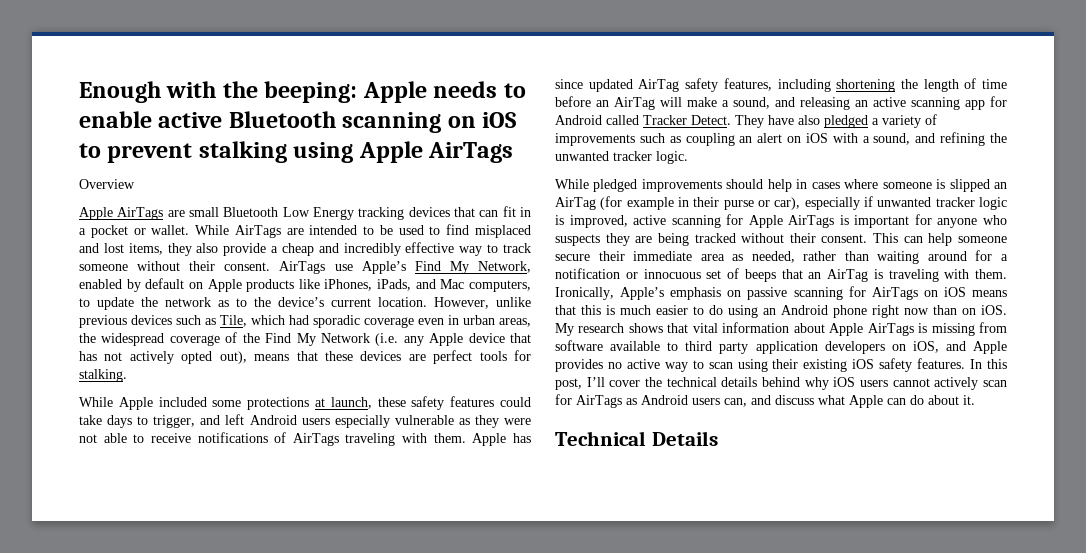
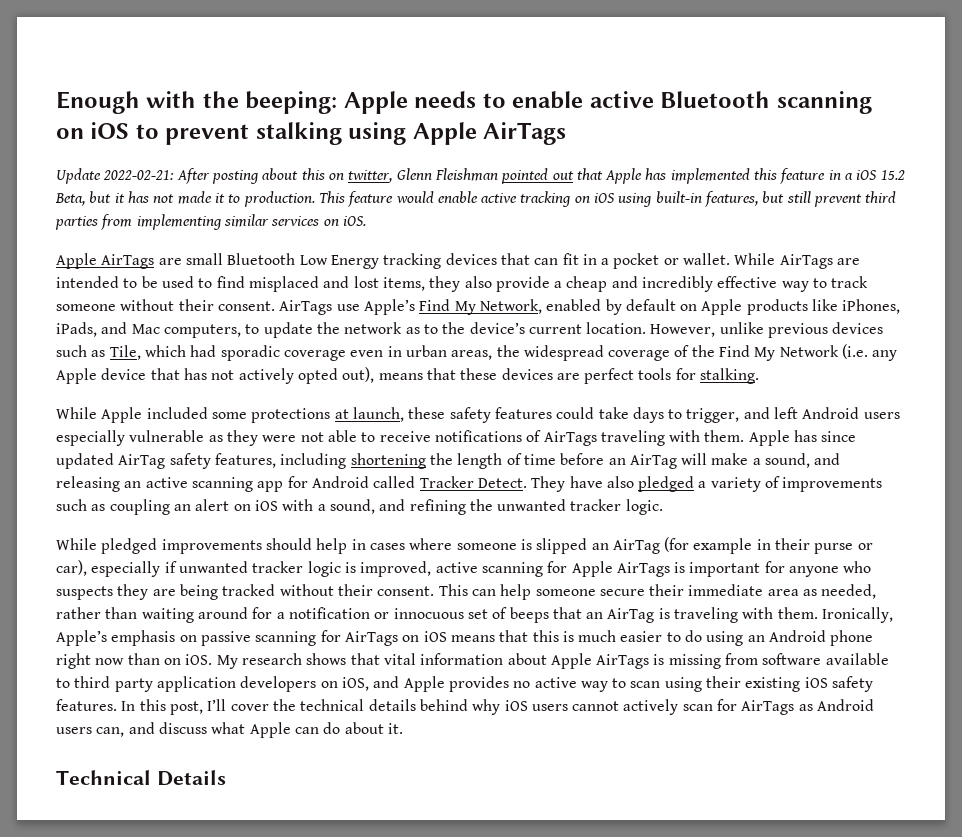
[79,179,135,189] Overview -> [56,168,905,184] [55,191,897,207] [55,214,366,230] Update 2022-02-21: After posting about this on twitter, Glenn Fleishman pointed out that Apple has implemented this feature in a iOS 15.2 Beta, but it has not made it to production. This feature would enable active tracking on iOS using built-in features, but still prevent third parties from implementing similar services on iOS.

